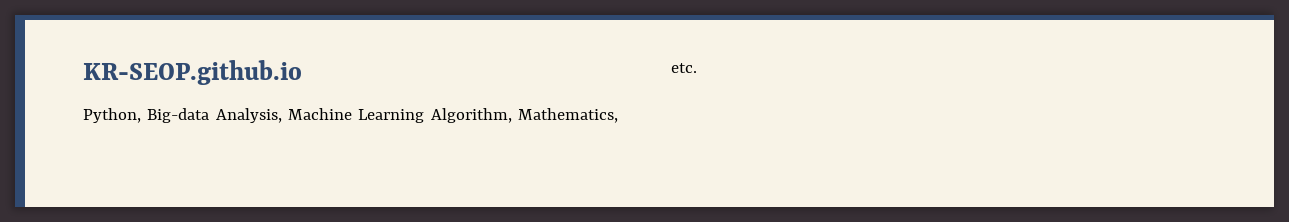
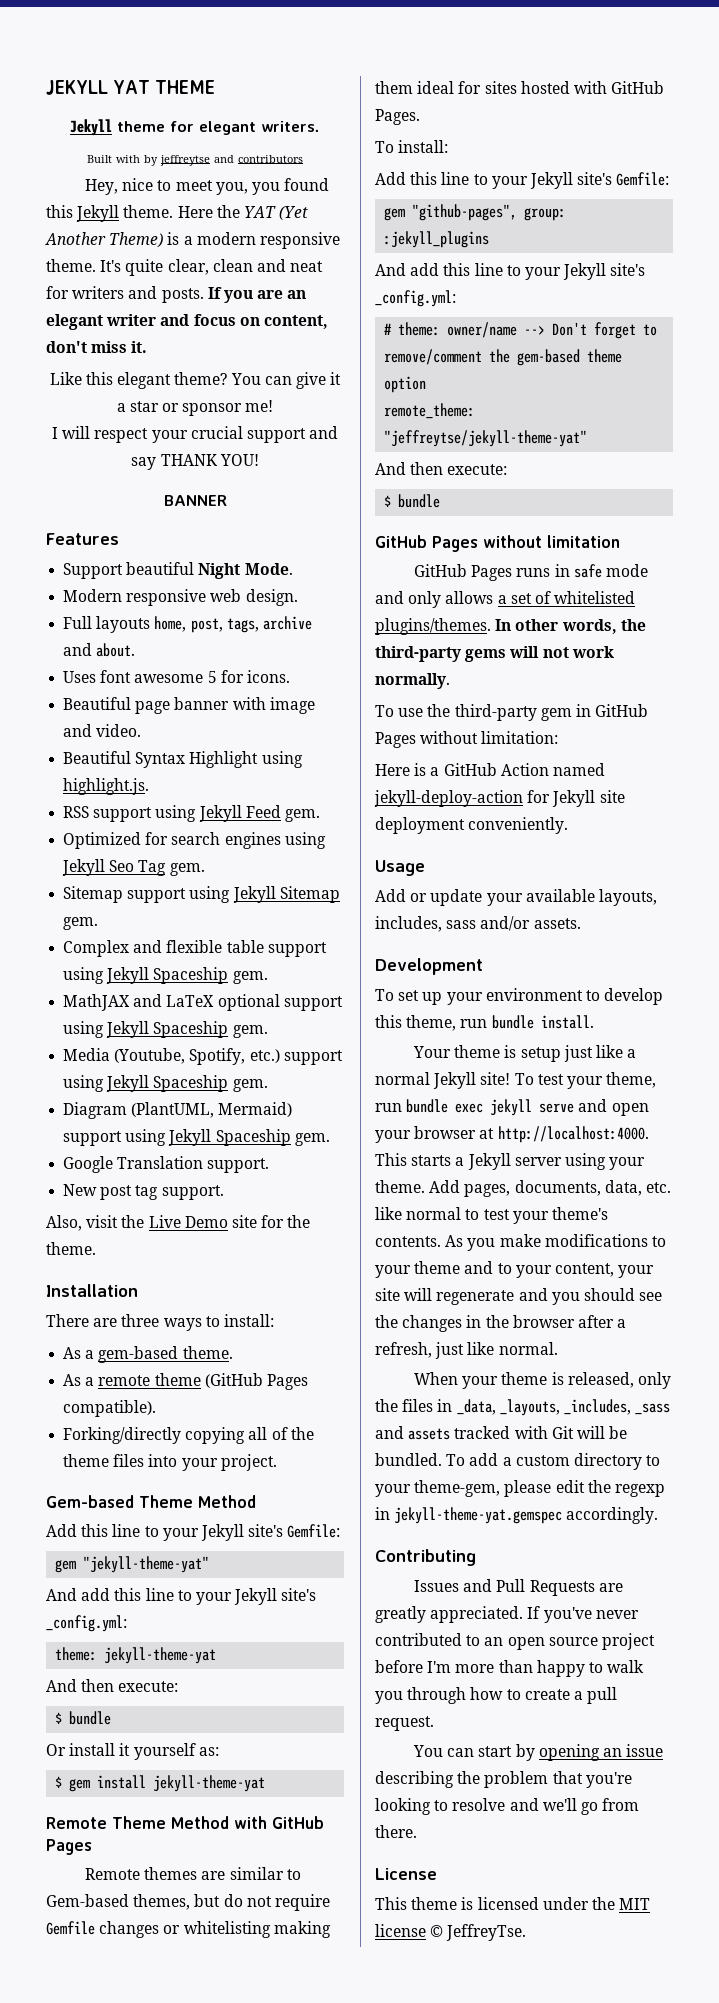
[83,60,302,85] [83,108,618,123] [671,63,697,73] KR-SEOP.github.io // Python, Big-data Analysis, Machine Learning Algorithm, Mathematics, etc. -> [46,80,216,95] [70,119,320,136] [86,155,304,166] [85,178,330,195] [46,205,309,222] [45,232,340,249] [46,259,324,276] [46,286,307,303] [46,314,328,330] [46,341,148,353] [49,372,342,389] [116,400,274,416] [51,426,339,443] [131,454,259,470] [163,495,227,506] [46,533,119,545] [63,562,293,579] [63,589,298,606] [63,616,312,633] [63,643,136,657] [63,670,290,683] [63,697,315,714] [63,724,142,737] [63,751,303,768] [63,778,150,795] [63,805,320,822] [63,832,326,849] [62,859,205,876] [63,886,340,903] [63,917,99,930] [63,940,327,957] [63,967,268,984] [63,994,343,1011] [63,1021,268,1038] [63,1048,343,1065] [63,1075,268,1092] [63,1102,293,1119] [63,1129,330,1146] [63,1156,270,1173] [63,1184,224,1200] [46,1215,311,1231] [46,1242,96,1255] [46,1284,138,1297] [46,1314,274,1331] [63,1346,233,1363] [63,1373,308,1390] [63,1400,157,1417] [63,1427,314,1444] [63,1454,277,1471] [46,1495,256,1508] [46,1524,341,1541] [55,1556,210,1573] [46,1588,317,1605] [46,1615,127,1632] [55,1647,217,1664] [46,1679,179,1692] [55,1711,112,1725] [46,1743,219,1760] [55,1775,266,1792] [46,1816,324,1829] [46,1839,92,1855] [85,1867,301,1880] [46,1894,330,1911] [46,1921,331,1938] [375,81,665,94] [375,109,420,125] [375,140,449,153] [375,172,670,189] [384,204,567,221] [384,231,490,248] [375,263,646,280] [375,290,456,307] [384,322,658,339] [384,349,623,366] [384,376,427,393] [384,403,476,419] [384,430,588,447] [375,462,508,475] [384,494,441,508] [375,535,620,552] [414,564,649,581] [375,591,636,608] [375,618,646,635] [375,646,614,662] [375,673,450,689] [375,704,649,721] [375,731,559,748] [375,763,605,776] [374,790,625,807] [375,817,569,834] [375,860,425,876] [375,889,657,906] [375,916,581,932] [375,958,483,975] [375,988,664,1005] [375,1015,594,1031] [413,1045,637,1062] [375,1072,657,1089] [375,1099,649,1116] [375,1126,649,1143] [375,1153,646,1170] [375,1180,671,1197] [375,1207,608,1224] [375,1234,666,1251] [375,1261,655,1278] [375,1288,663,1305] [375,1315,627,1332] [375,1342,558,1359] [414,1372,672,1389] [375,1399,671,1416] [375,1426,628,1440] [375,1453,661,1470] [375,1480,665,1497] [375,1507,659,1524] [375,1549,476,1566] [414,1579,623,1596] [375,1606,639,1623] [375,1633,655,1650] [375,1660,645,1677] [375,1687,618,1704] [375,1716,434,1731] [413,1744,664,1761] [375,1771,632,1788] [375,1798,640,1815] [375,1825,417,1838] [375,1868,437,1880] [375,1897,651,1910] [375,1924,527,1941] JEKYLL YAT THEME // Jekyll theme for elegant writers. // Built with by jeffreytse and contributors // Hey, nice to meet you, you found this Jekyll theme. Here the YAT (Yet Another Theme) is a modern responsive theme. It's quite clear, clean and neat for writers and posts. If you are an elegant writer and focus on content, don't miss it. // Like this elegant theme? You can give it a star or sponsor me! // I will respect your crucial support and say THANK YOU! // BANNER // Features // Support beautiful Night Mode. // Modern responsive web design. // Full layouts home, post, tags, archive and about. // Uses font awesome 5 for icons. // Beautiful page banner with image and video. // Beautiful Syntax Highlight using highlight.js. // RSS support using Jekyll Feed gem. // Optimized for search engines using Jekyll Seo Tag gem. // Sitemap support using Jekyll Sitemap gem. // Complex and flexible table support using Jekyll Spaceship gem. // MathJAX and LaTeX optional support using Jekyll Spaceship gem. // Media (Youtube, Spotify, etc.) support using Jekyll Spaceship gem. // Diagram (PlantUML, Mermaid) support using Jekyll Spaceship gem. // Google Translation support. // New post tag support. // Also, visit the Live Demo site for the theme. // Installation // There are three ways to install: // As a gem-based theme. // As a remote theme (GitHub Pages compatible). // Forking/directly copying all of the theme files into your project. // Gem-based Theme Method // Add this line to your Jekyll site's Gemfile: // gem "jekyll-theme-yat" // And add this line to your Jekyll site's _config.yml: // theme: jekyll-theme-yat // And then execute: // $ bundle // Or install it yourself as: // $ gem install jekyll-theme-yat // Remote Theme Method with GitHub Pages // Remote themes are similar to Gem-based themes, but do not require Gemfile changes or whitelisting making them ideal for sites hosted with GitHub Pages. // To install: // Add this line to your Jekyll site's Gemfile: // gem "github-pages", group: :jekyll_plugins // And add this line to your Jekyll site's _config.yml: // # theme: owner/name --> Don't forget to remove/comment the gem-based theme option // remote_theme: "jeffreytse/jekyll-theme-yat" // And then execute: // $ bundle // GitHub Pages without limitation // GitHub Pages runs in safe mode and only allows a set of whitelisted plugins/themes. In other words, the third-party gems will not work normally. // To use the third-party gem in GitHub Pages without limitation: // Here is a GitHub Action named jekyll-deploy-action for Jekyll site deployment conveniently. // Usage // Add or update your available layouts, includes, sass and/or assets. // Development // To set up your environment to develop this theme, run bundle install. // Your theme is setup just like a normal Jekyll site! To test your theme, run bundle exec jekyll serve and open your browser at http://localhost:4000. This starts a Jekyll server using your theme. Add pages, documents, data, etc. like normal to test your theme's contents. As you make modifications to your theme and to your content, your site will regenerate and you should see the changes in the browser after a refresh, just like normal. // When your theme is released, only the files in _data, _layouts, _includes, _sass and assets tracked with Git will be bundled. To add a custom directory to your theme-gem, please edit the regexp in jekyll-theme-yat.gemspec accordingly. // Contributing // Issues and Pull Requests are greatly appreciated. If you've never contributed to an open source project before I'm more than happy to walk you through how to create a pull request. // You can start by opening an issue describing the problem that you're looking to resolve and we'll go from there. // License // This theme is licensed under the MIT license © JeffreyTse.

